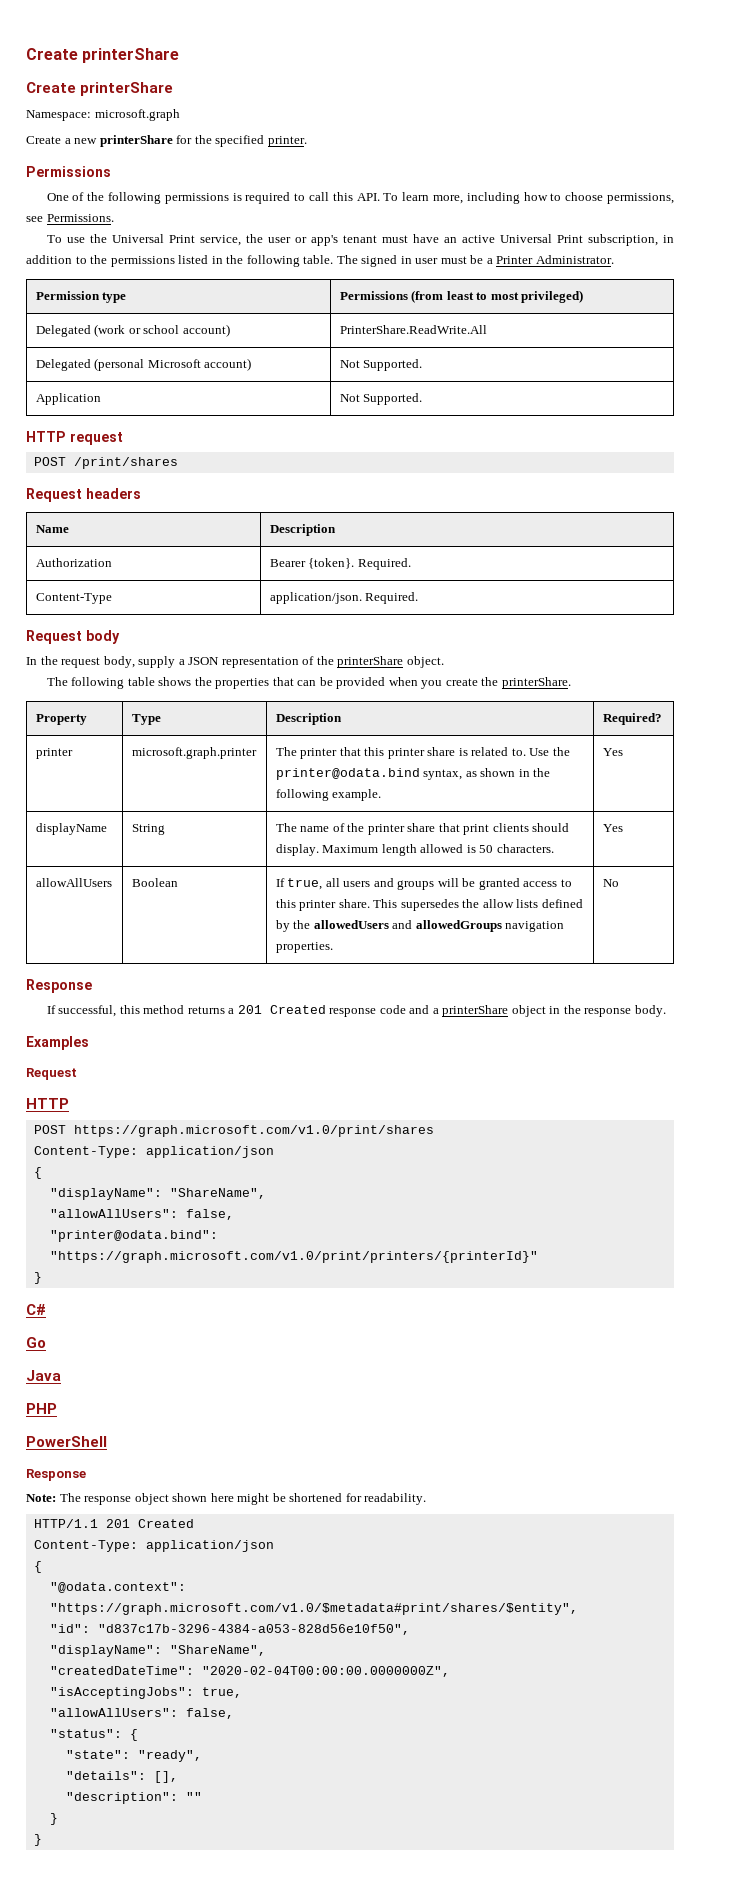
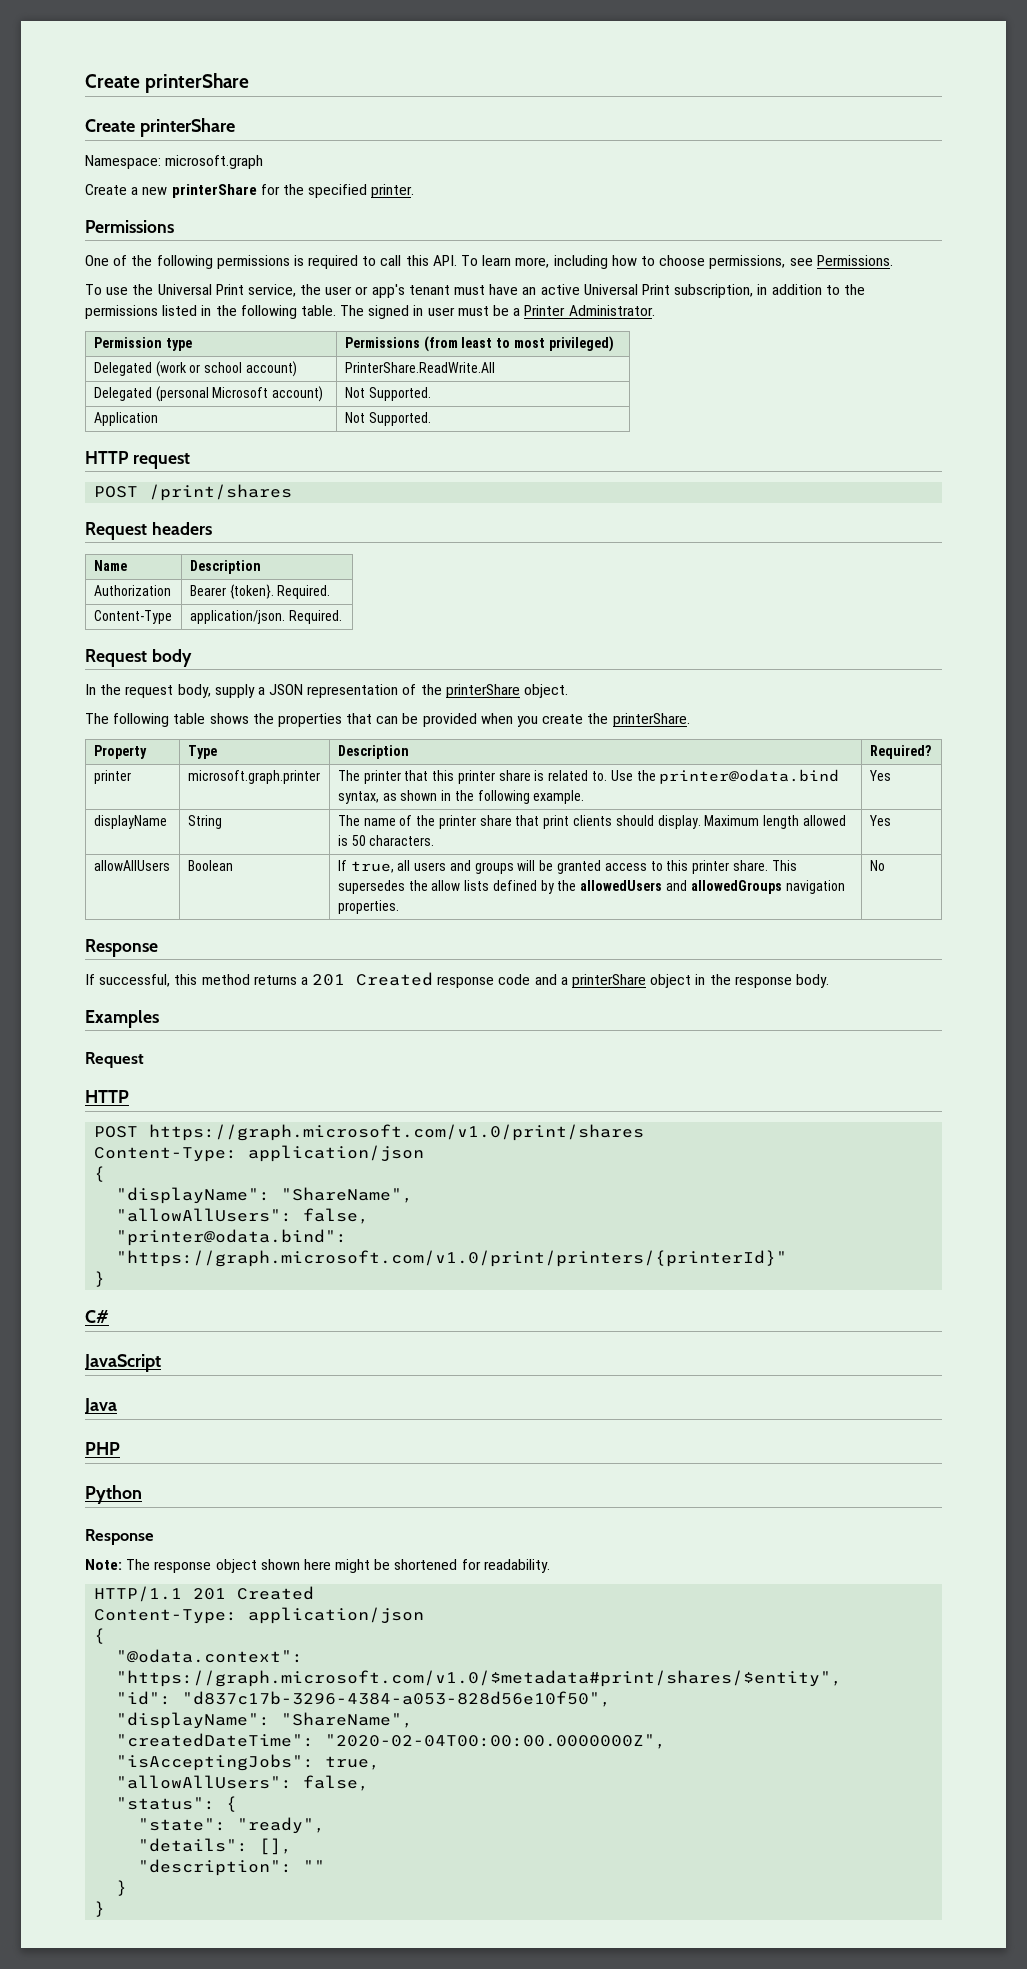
[26,1337,46,1348] Go -> [84,1354,161,1372] JavaScript
[26,1436,107,1447] PowerShell -> [85,1485,142,1504] Python

